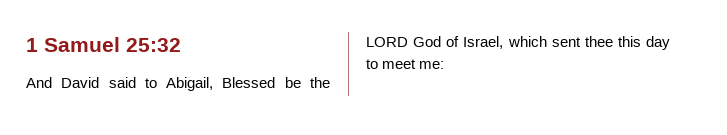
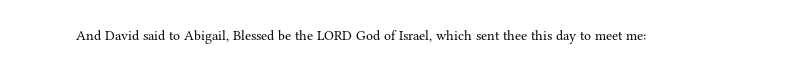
[26,37,181,52] 1 Samuel 25:32 // -> (76, 35) none

